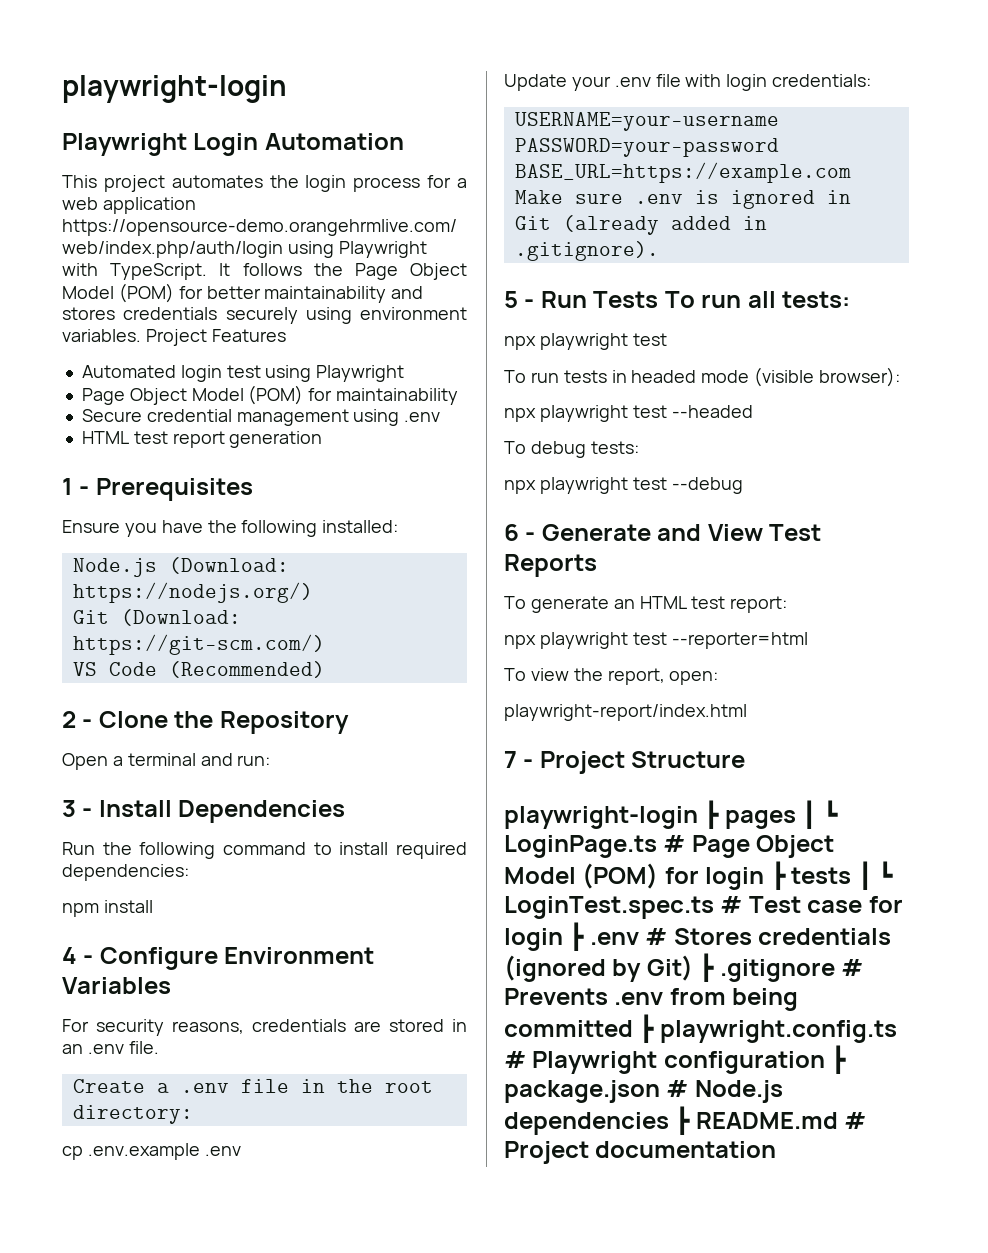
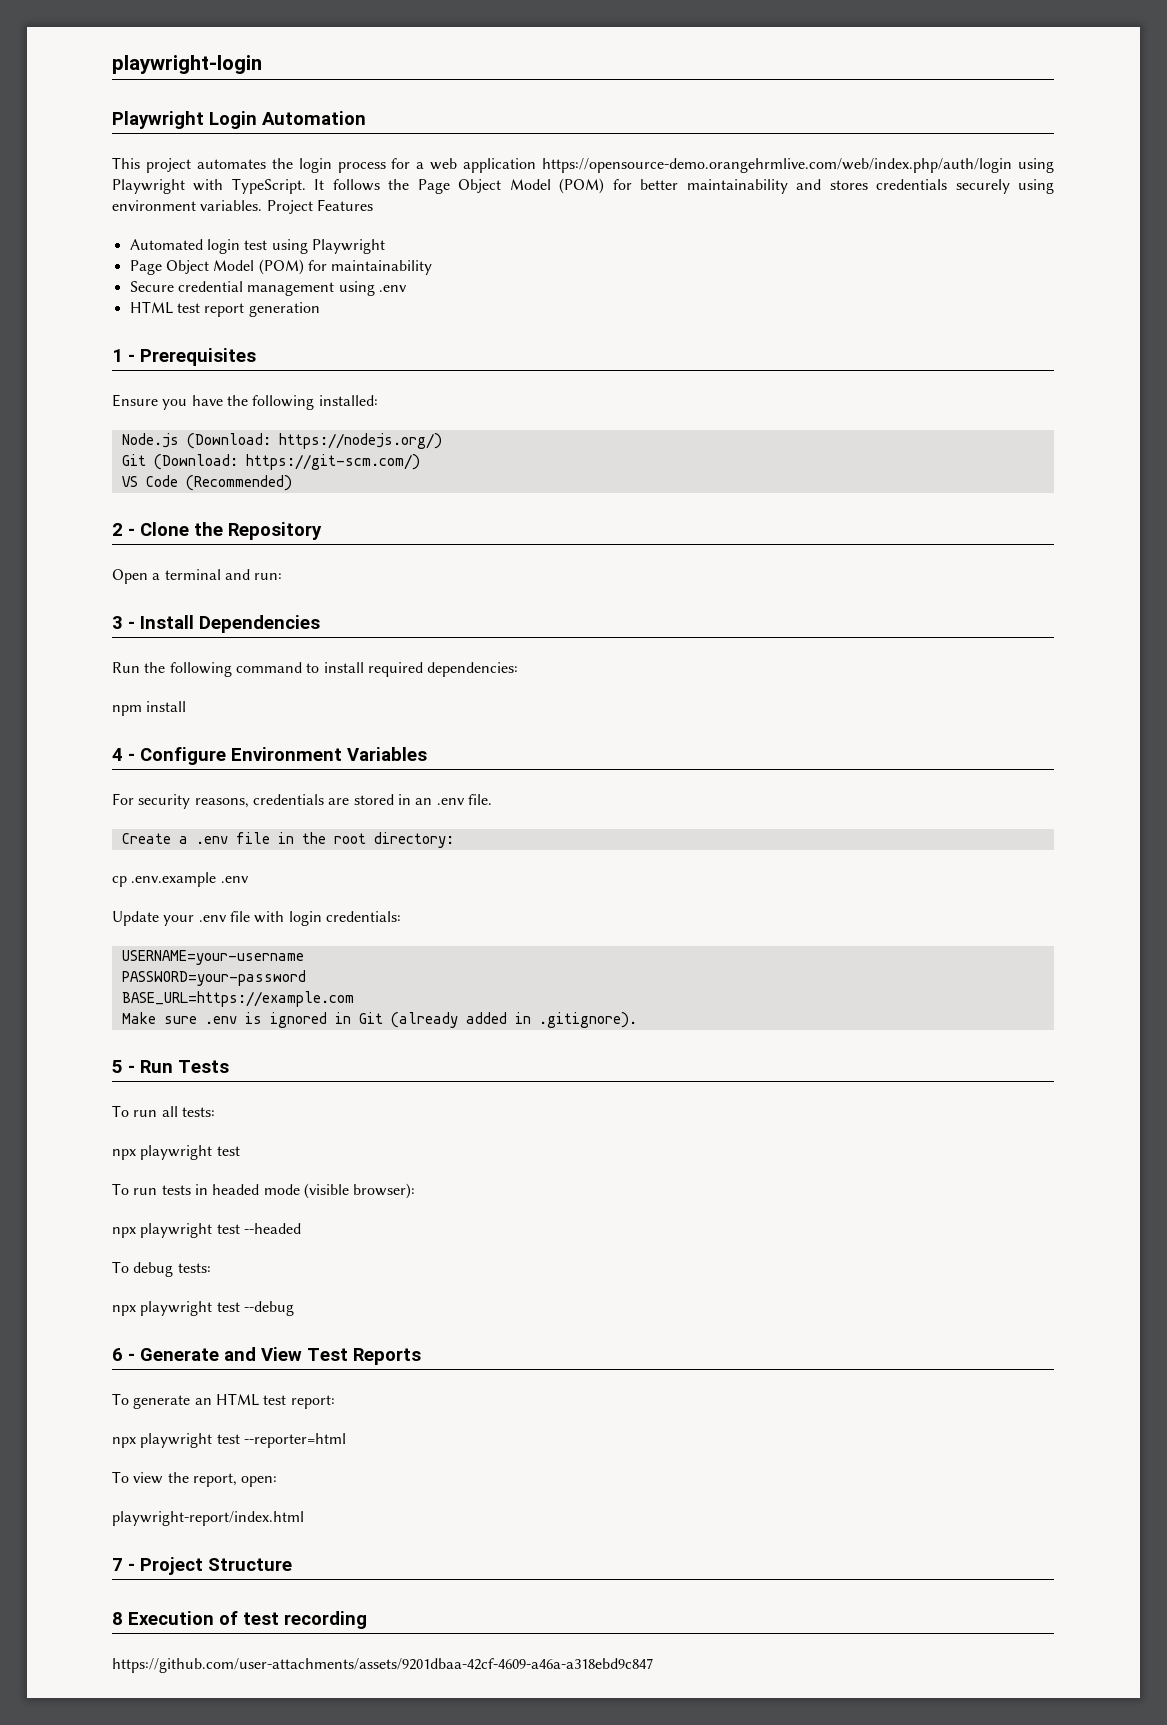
(659, 299) none -> (229, 1066) //
[504,800,838,829] [504,835,835,858] [504,861,894,890] [504,896,903,919] [504,922,892,951] [504,953,864,982] [504,988,799,1011] [504,1014,897,1043] [504,1045,847,1074] [504,1080,783,1103] [504,1106,867,1135] [504,1141,777,1164] playwright-login ┣ pages ┃ ┗ LoginPage.ts # Page Object Model (POM) for login ┣ tests ┃ ┗ LoginTest.spec.ts # Test case for login ┣ .env # Stores credentials (ignored by Git) ┣ .gitignore # Prevents .env from being committed ┣ playwright.config.ts # Playwright configuration ┣ package.json # Node.js dependencies ┣ README.md # Project documentation -> [112,1611,367,1629] [112,1658,653,1673] 8 Execution of test recording // https://github.com/user-attachments/assets/9201dbaa-42cf-4609-a46a-a318ebd9c847

